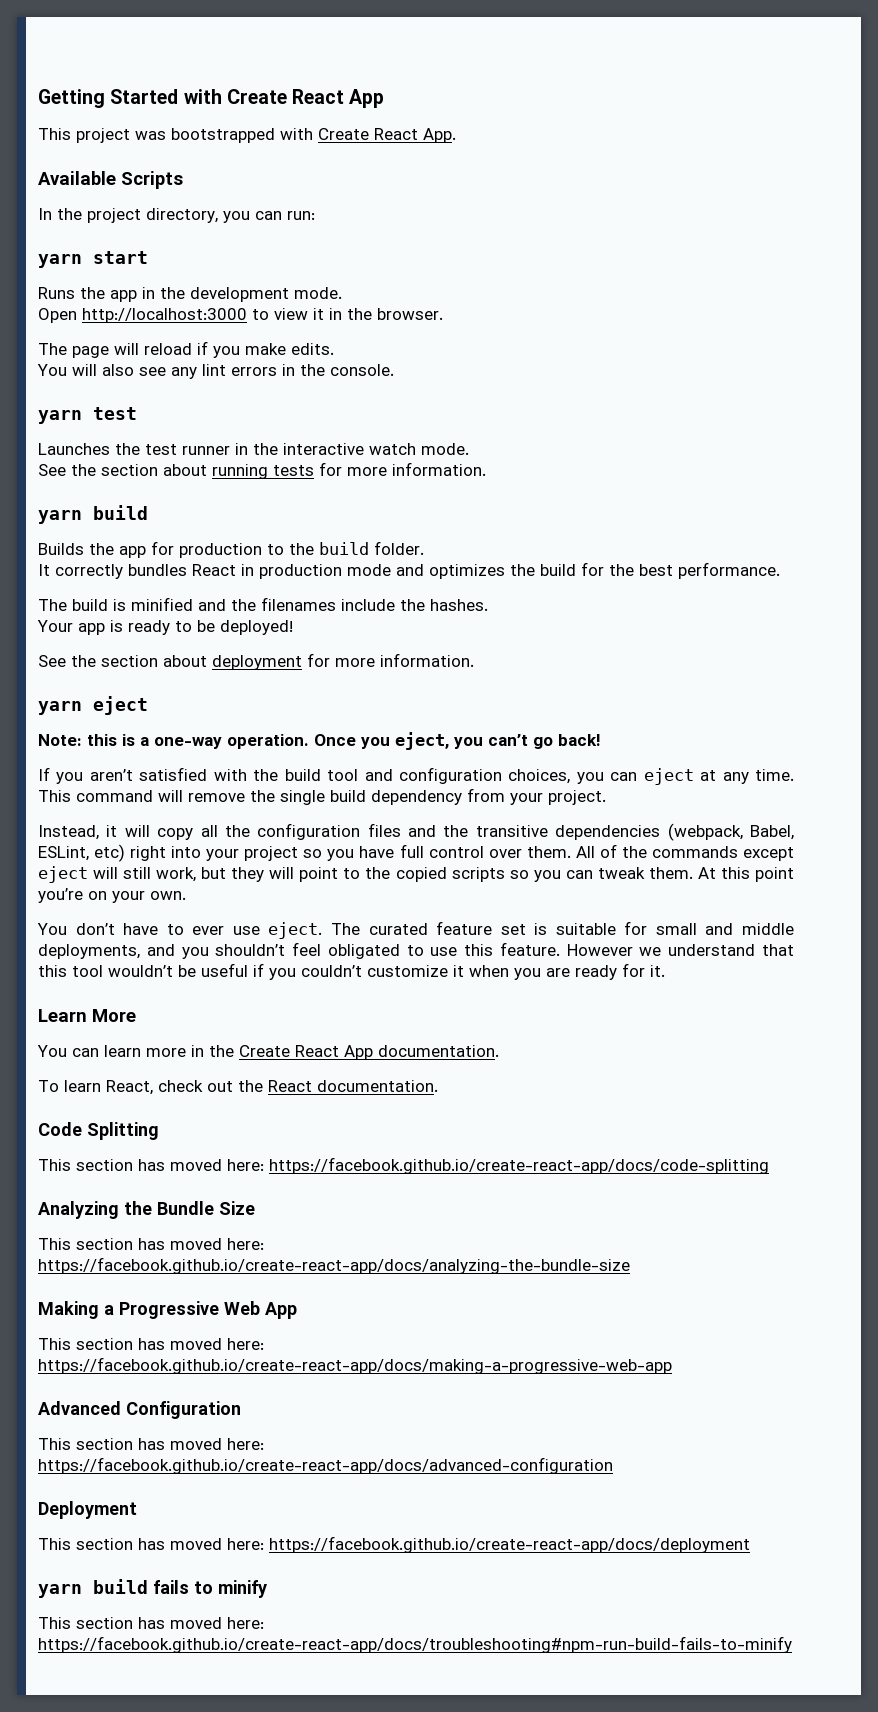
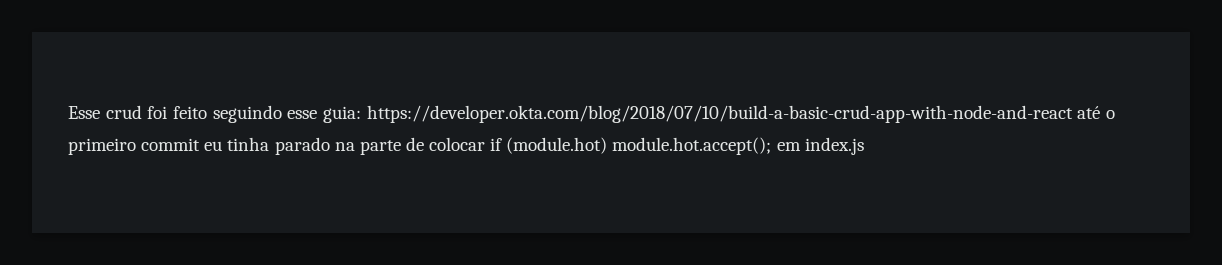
[38,89,385,108] [38,128,456,143] [38,171,183,189] [38,208,315,223] [38,251,148,268] [38,287,342,302] [38,308,443,323] [38,341,334,358] [37,364,394,379] [38,407,137,424] [38,443,469,455] [38,462,486,479] [38,505,148,524] [38,541,424,558] [38,562,780,579] [38,597,488,611] [37,620,293,635] [38,653,474,670] [38,696,148,715] [38,732,600,750] [38,767,794,785] [38,788,606,805] [38,823,794,841] [38,844,794,862] [38,866,794,883] [38,888,186,903] [37,921,794,939] [38,942,794,959] [38,963,665,980] [38,1009,136,1022] [37,1045,499,1060] [38,1080,438,1095] [38,1122,159,1140] [38,1157,769,1174] [38,1201,255,1219] [38,1238,264,1250] [38,1257,630,1274] [38,1301,297,1319] [38,1338,264,1350] [38,1357,672,1374] [38,1401,241,1419] [38,1438,264,1450] [38,1457,613,1474] [38,1501,137,1519] [38,1536,750,1553] [38,1579,267,1598] [38,1617,264,1629] [38,1636,792,1653] Getting Started with Create React App // This project was bootstrapped with Create React App. // Available Scripts // In the project directory, you can run: // yarn start // Runs the app in the development mode. // Open http://localhost:3000 to view it in the browser. // The page will reload if you make edits. // You will also see any lint errors in the console. // yarn test // Launches the test runner in the interactive watch mode. // See the section about running tests for more information. // yarn build // Builds the app for production to the build folder. // It correctly bundles React in production mode and optimizes the build for the best performance. // The build is minified and the filenames include the hashes. // Your app is ready to be deployed! // See the section about deployment for more information. // yarn eject // Note: this is a one-way operation. Once you eject, you can’t go back! // If you aren’t satisfied with the build tool and configuration choices, you can eject at any time. This command will remove the single build dependency from your project. // Instead, it will copy all the configuration files and the transitive dependencies (webpack, Babel, ESLint, etc) right into your project so you have full control over them. All of the commands except eject will still work, but they will point to the copied scripts so you can tweak them. At this point you’re on your own. // You don’t have to ever use eject. The curated feature set is suitable for small and middle deployments, and you shouldn’t feel obligated to use this feature. However we understand that this tool wouldn’t be useful if you couldn’t customize it when you are ready for it. // Learn More // You can learn more in the Create React App documentation. // To learn React, check out the React documentation. // Code Splitting // This section has moved here: https://facebook.github.io/create-react-app/docs/code-splitting // Analyzing the Bundle Size // This section has moved here: https://facebook.github.io/create-react-app/docs/analyzing-the-bundle-size // Making a Progressive Web App // This section has moved here: https://facebook.github.io/create-react-app/docs/making-a-progressive-web-app // Advanced Configuration // This section has moved here: https://facebook.github.io/create-react-app/docs/advanced-configuration // Deployment // This section has moved here: https://facebook.github.io/create-react-app/docs/deployment // yarn build fails to minify // This section has moved here: https://facebook.github.io/create-react-app/docs/troubleshooting#npm-run-build-fails-to-minify -> [68,105,1115,123] [68,137,864,155] Esse crud foi feito seguindo esse guia: https://developer.okta.com/blog/2018/07/10/build-a-basic-crud-app-with-node-and-react até o primeiro commit eu tinha parado na parte de colocar if (module.hot) module.hot.accept(); em index.js

